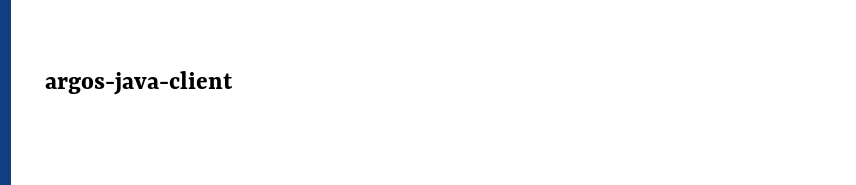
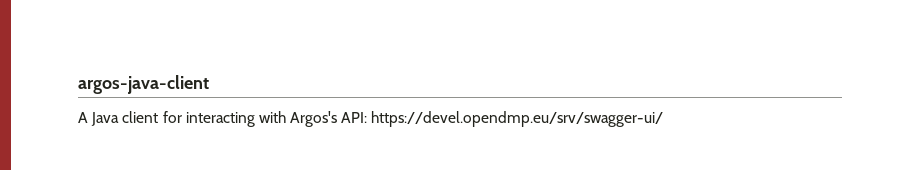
(233, 83) none -> [78,111,664,127] // A Java client for interacting with Argos's API: https://devel.opendmp.eu/srv/swagger-ui/

